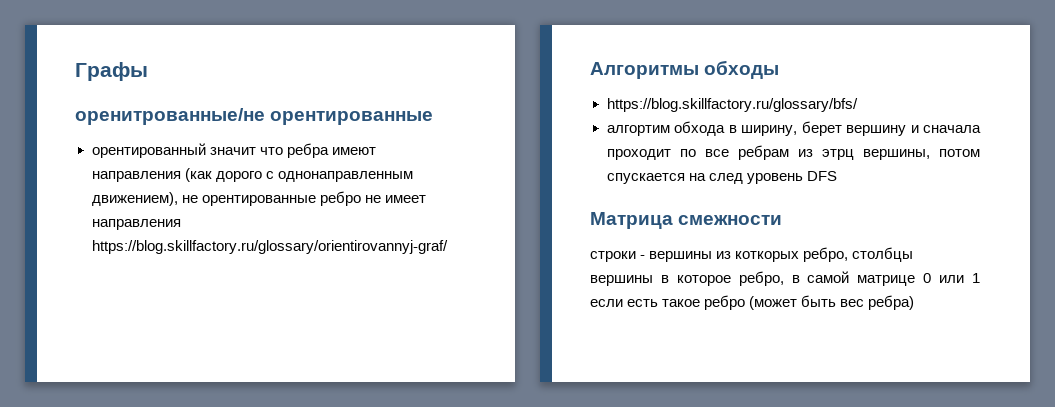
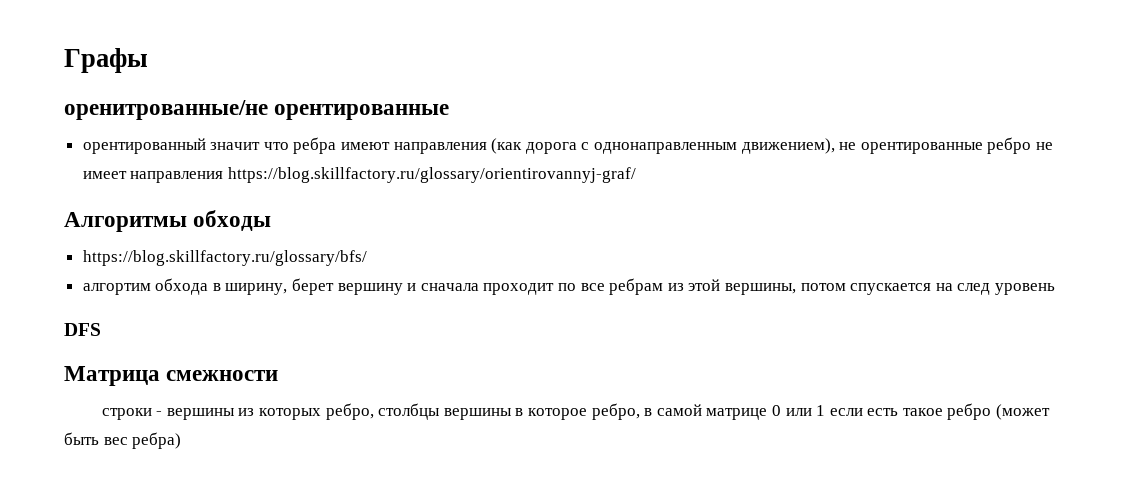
[215,171,262,182] дорого -> [525,142,577,154] дорога
[821,149,854,160] этрц -> [688,279,721,291] этой
(803, 178) none -> (1055, 289) //
[735,251,800,262] коткорых -> [259,408,322,420] которых

